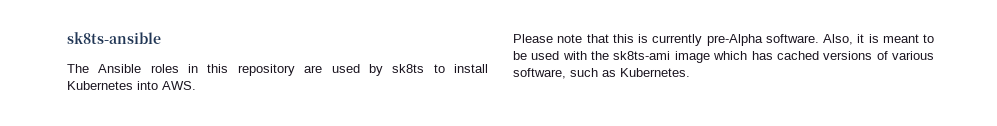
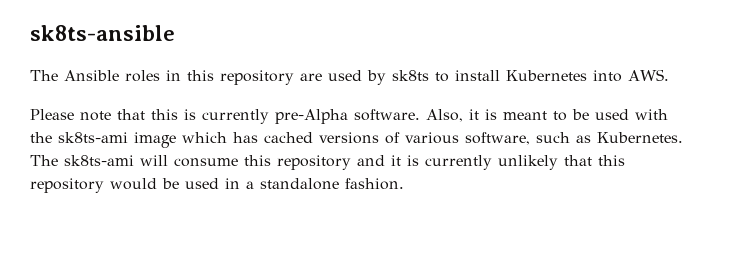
(690, 72) none -> [30,155,625,170] [30,178,404,193] The sk8ts-ami will consume this repository and it is currently unlikely that this repository would be used in a standalone fashion.

